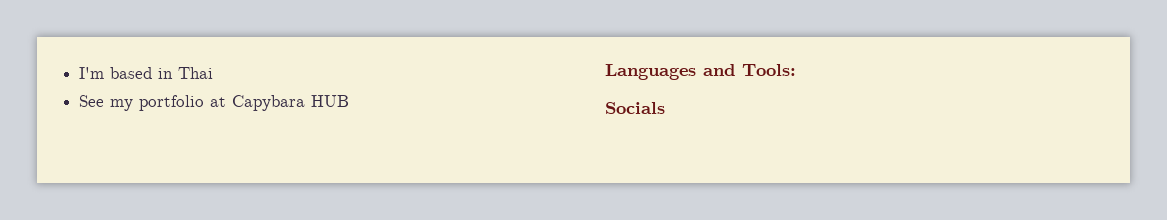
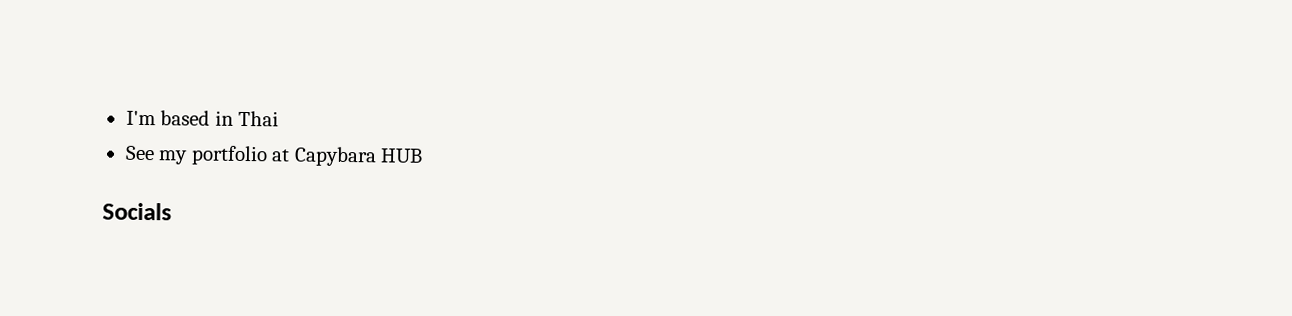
[605,64,796,80] // Languages and Tools: -> (424, 155) none

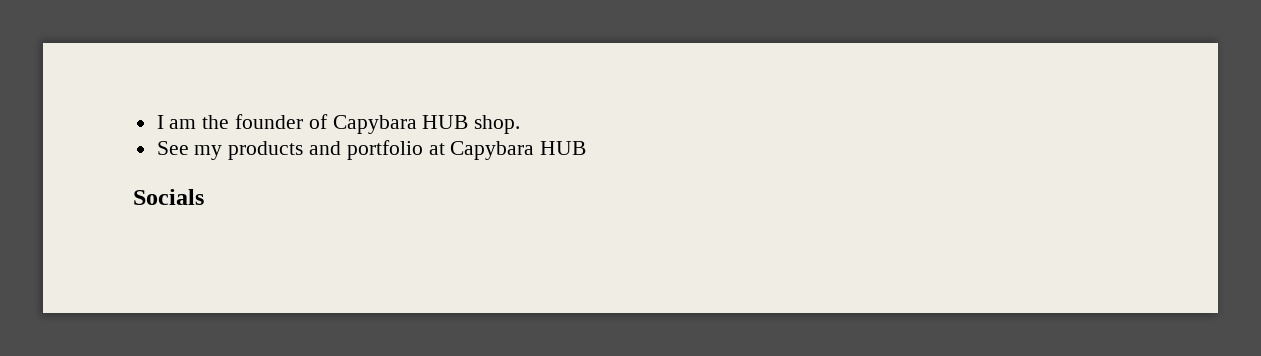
[125,110,280,127] I'm based in Thai -> [156,114,521,134] I am the founder of Capybara HUB shop.
(189, 157) none -> [228,141,342,160] products and

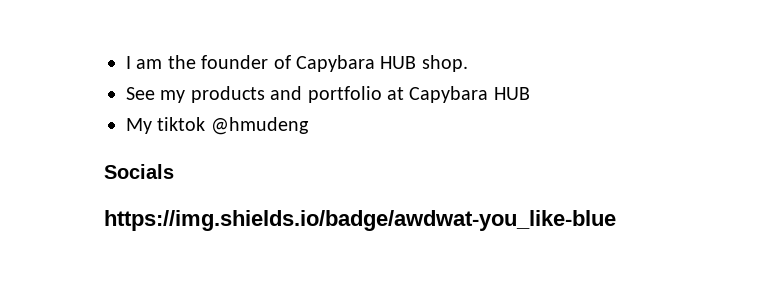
(587, 148) none -> [126,117,309,135] // My tiktok @hmudeng
(204, 197) none -> [104,210,616,231] // https://img.shields.io/badge/awdwat-you_like-blue

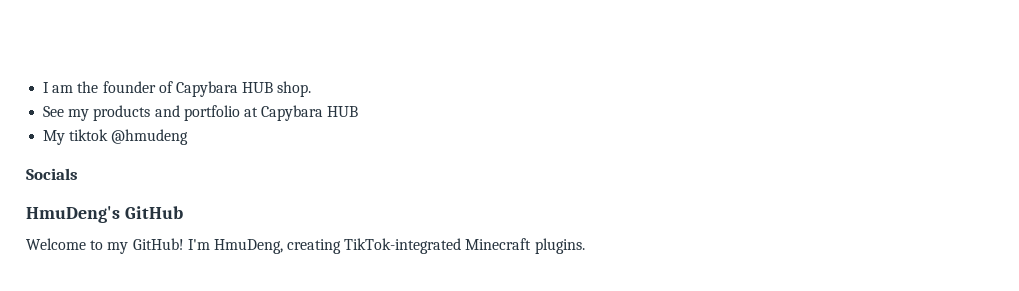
[104,210,616,231] https://img.shields.io/badge/awdwat-you_like-blue -> [26,206,183,223] [26,238,585,254] HmuDeng's GitHub // Welcome to my GitHub! I'm HmuDeng, creating TikTok-integrated Minecraft plugins.

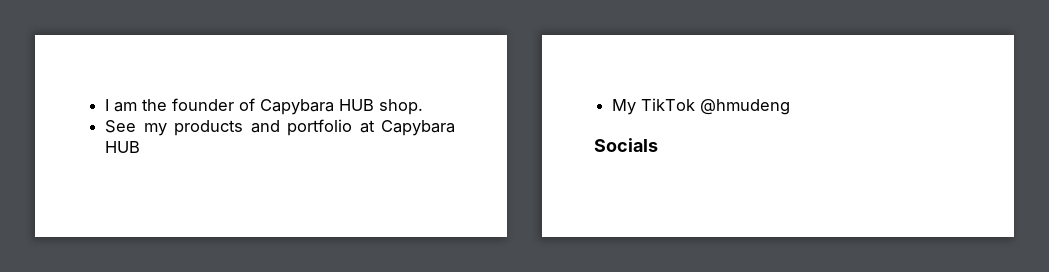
[69,129,109,141] tiktok -> [641,98,696,111] TikTok
[26,206,183,223] [26,238,585,254] // HmuDeng's GitHub // Welcome to my GitHub! I'm HmuDeng, creating TikTok-integrated Minecraft plugins. -> (658, 145) none

